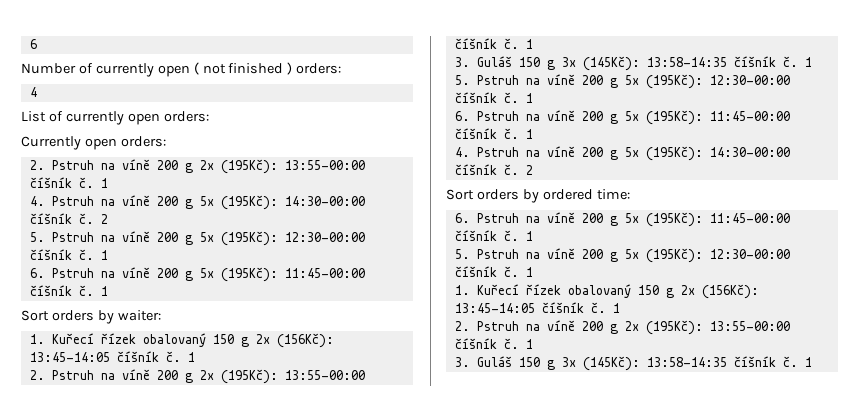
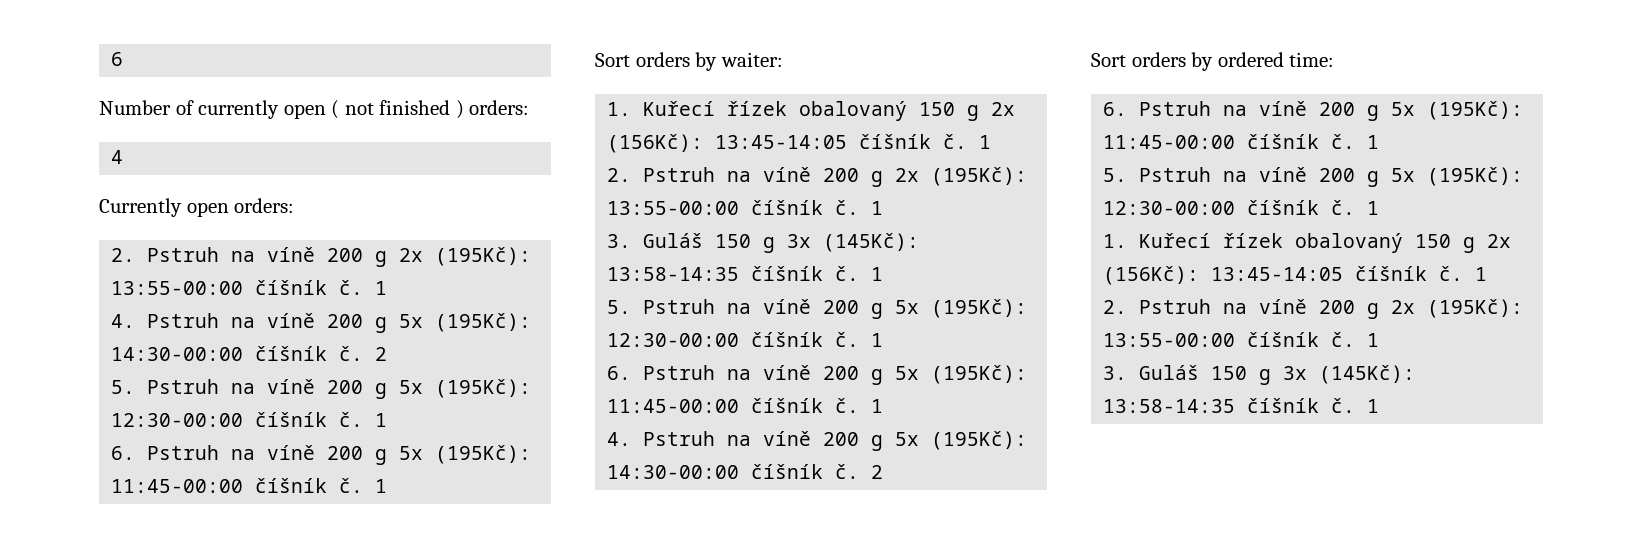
[21,111,209,125] // List of currently open orders: -> (124, 157) none

